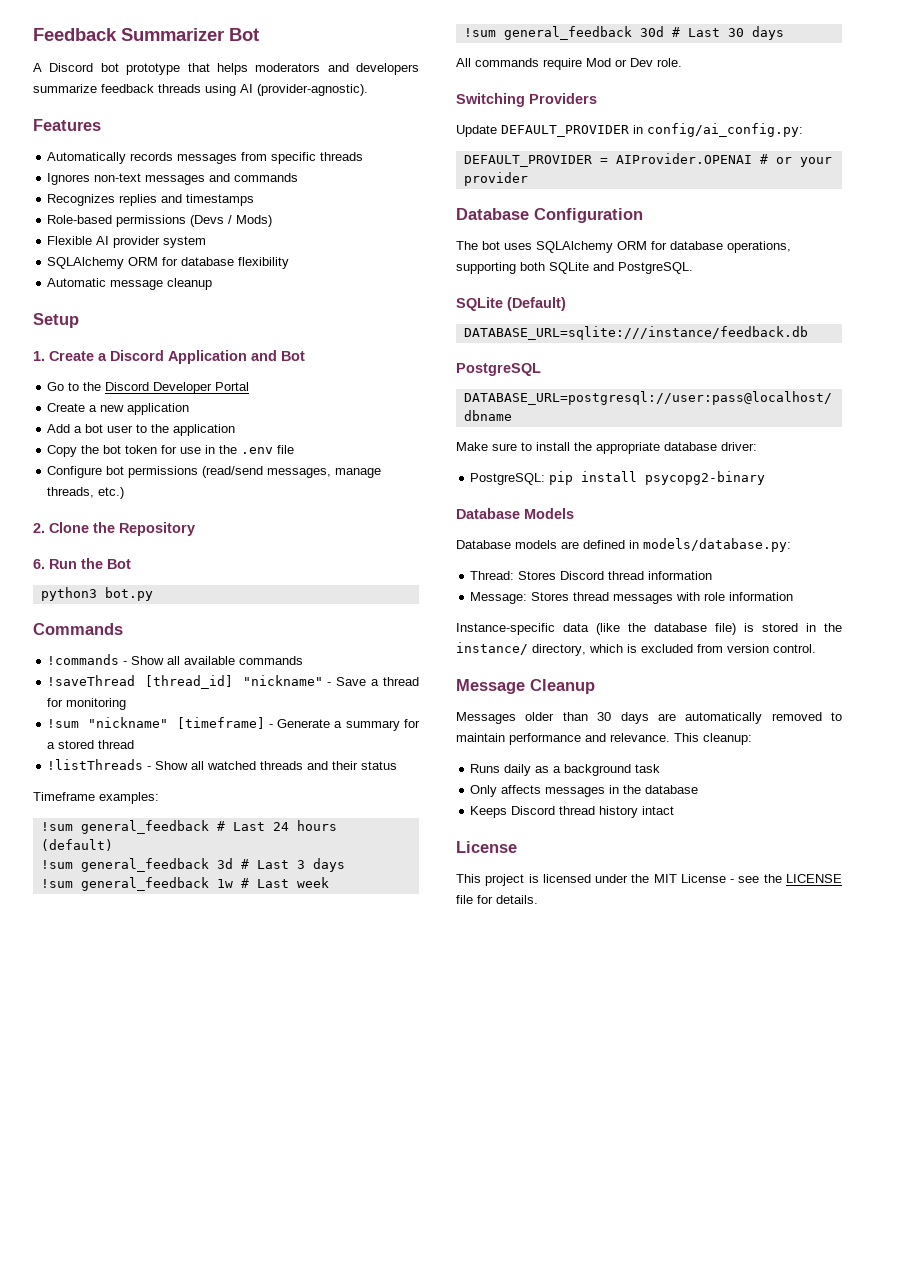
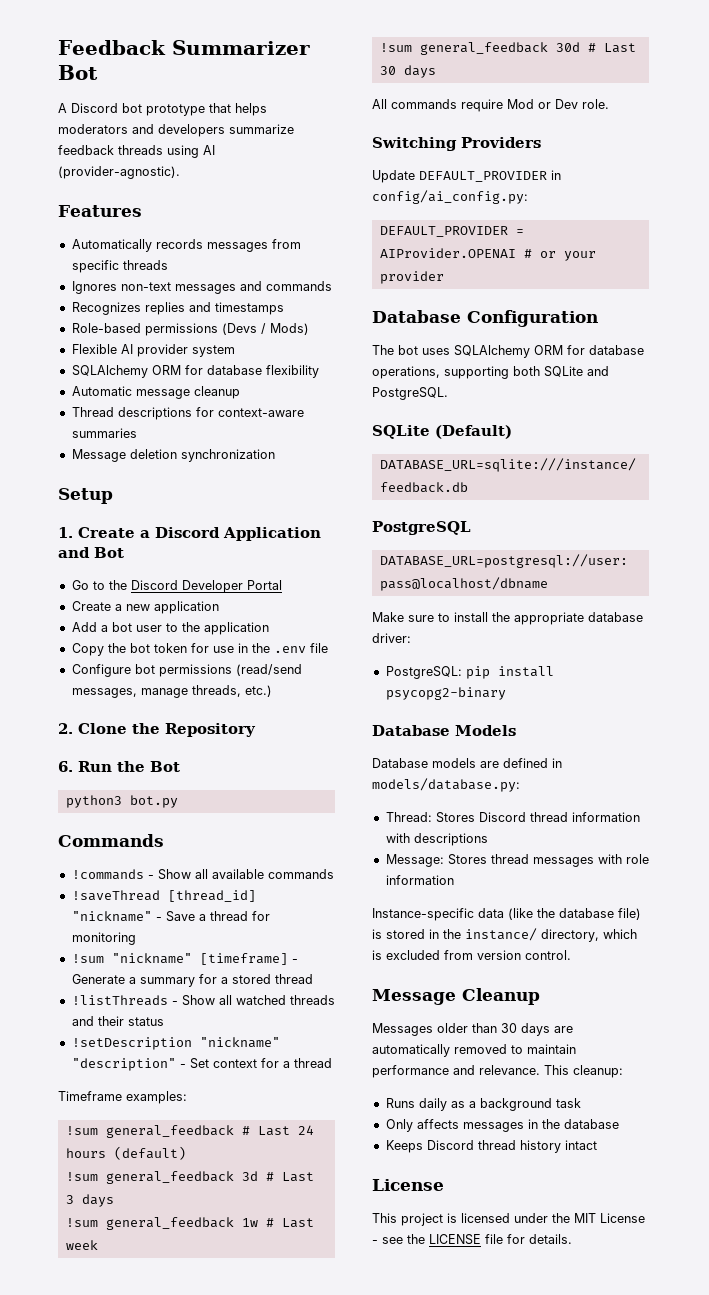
(213, 284) none -> [71,407,304,420] [71,428,137,438] [71,449,275,462] // Thread descriptions for context-aware summaries // Message deletion synchronization
(398, 765) none -> [71,1037,280,1050] [71,1058,332,1071] // !setDescription "nickname" "description" - Set context for a thread
(713, 575) none -> [385,833,488,846] with descriptions

